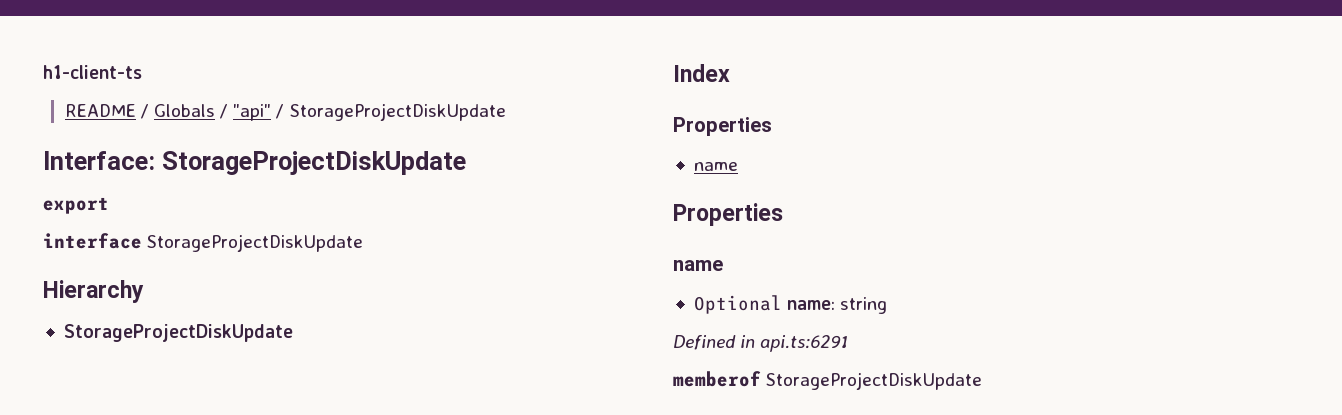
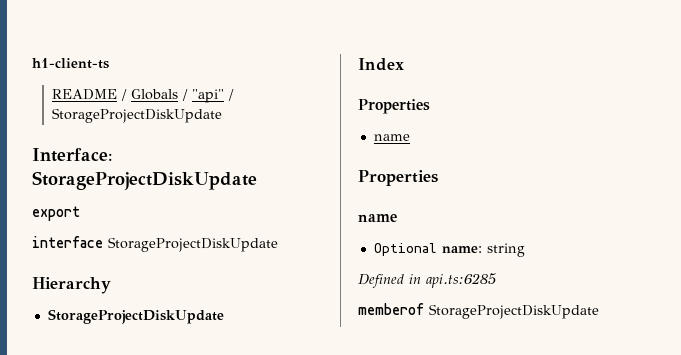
[760,335,849,352] api.ts:6291 -> [426,273,496,288] api.ts:6285

